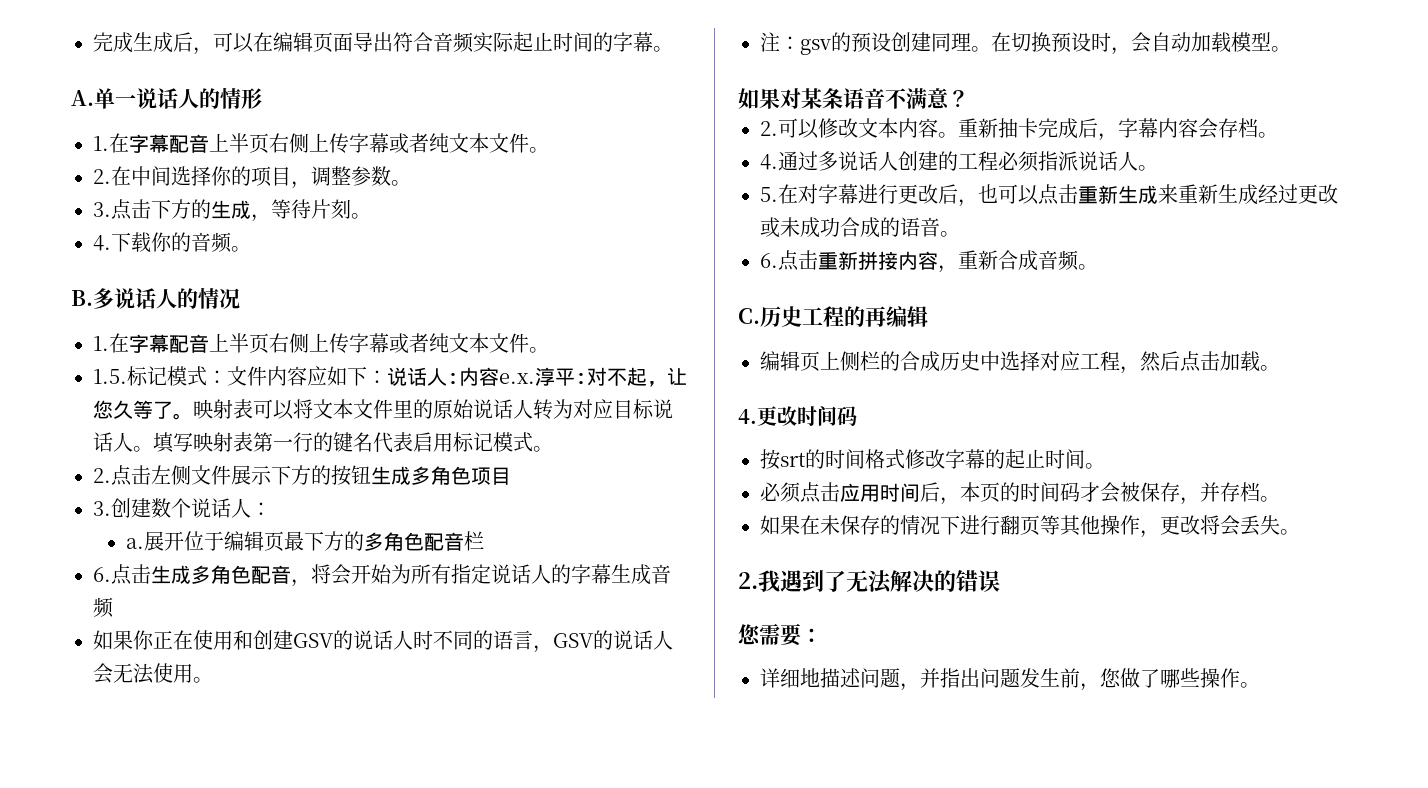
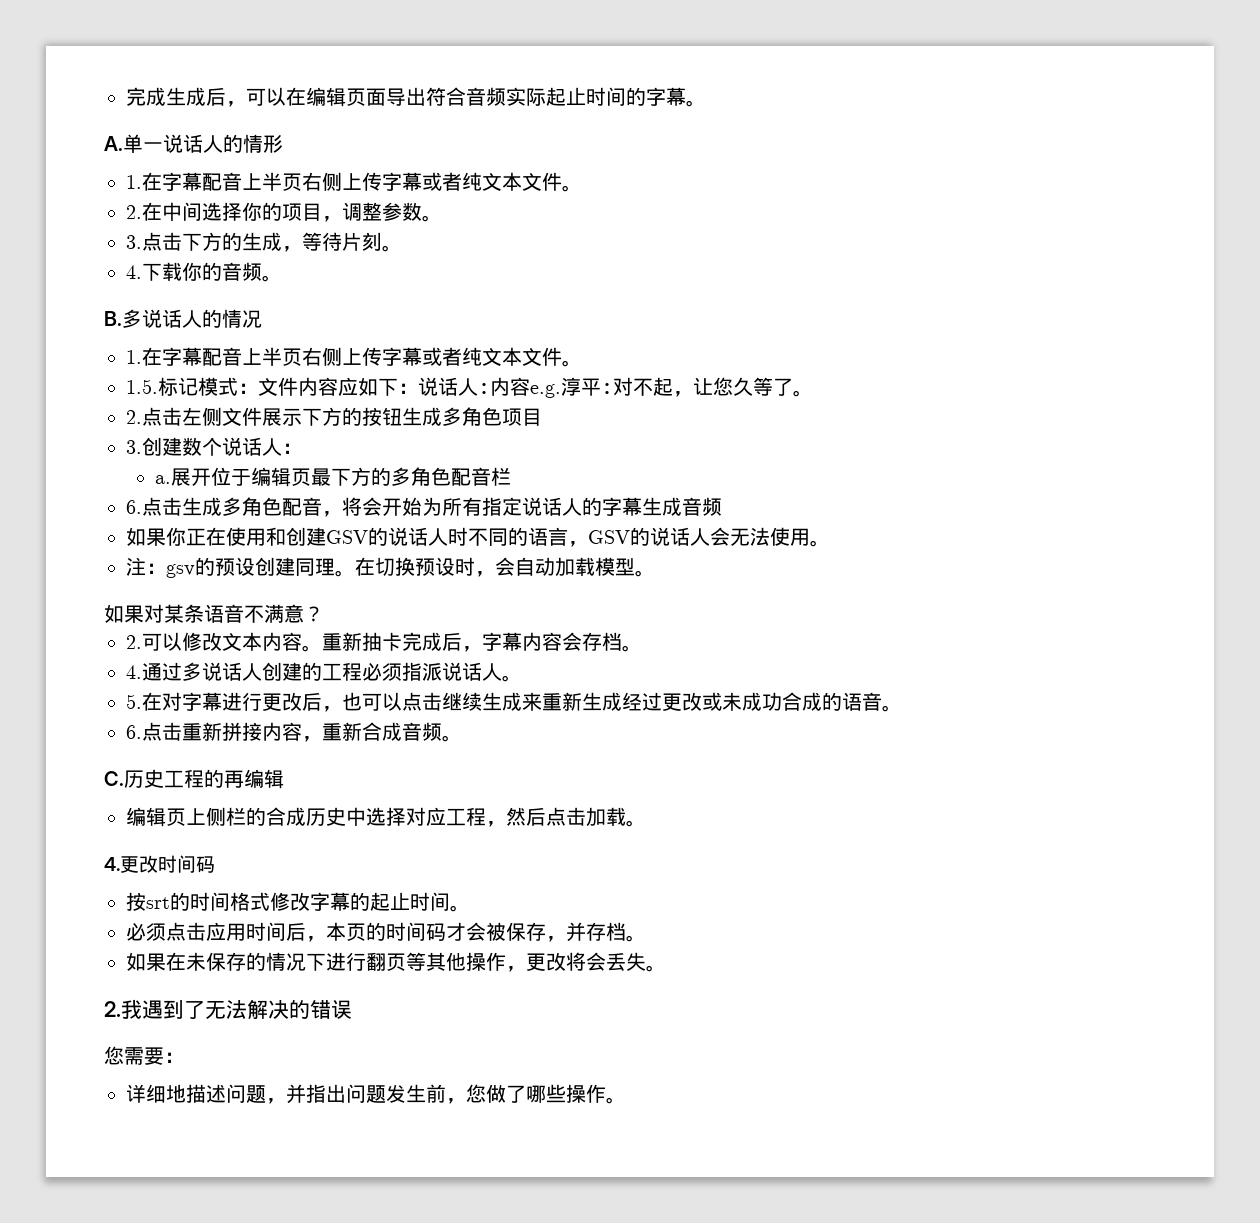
[499,373,535,384] e.x. -> [530,384,561,398] e.g.
[193,399,673,420] [93,432,553,453] 映射表可以将文本文件里的原始说话人转为对应目标说话人。填写映射表第一行的键名代表启用标记模式。 -> (813, 393) none
[1078,185,1118,204] 重新 -> [442,692,482,711] 继续

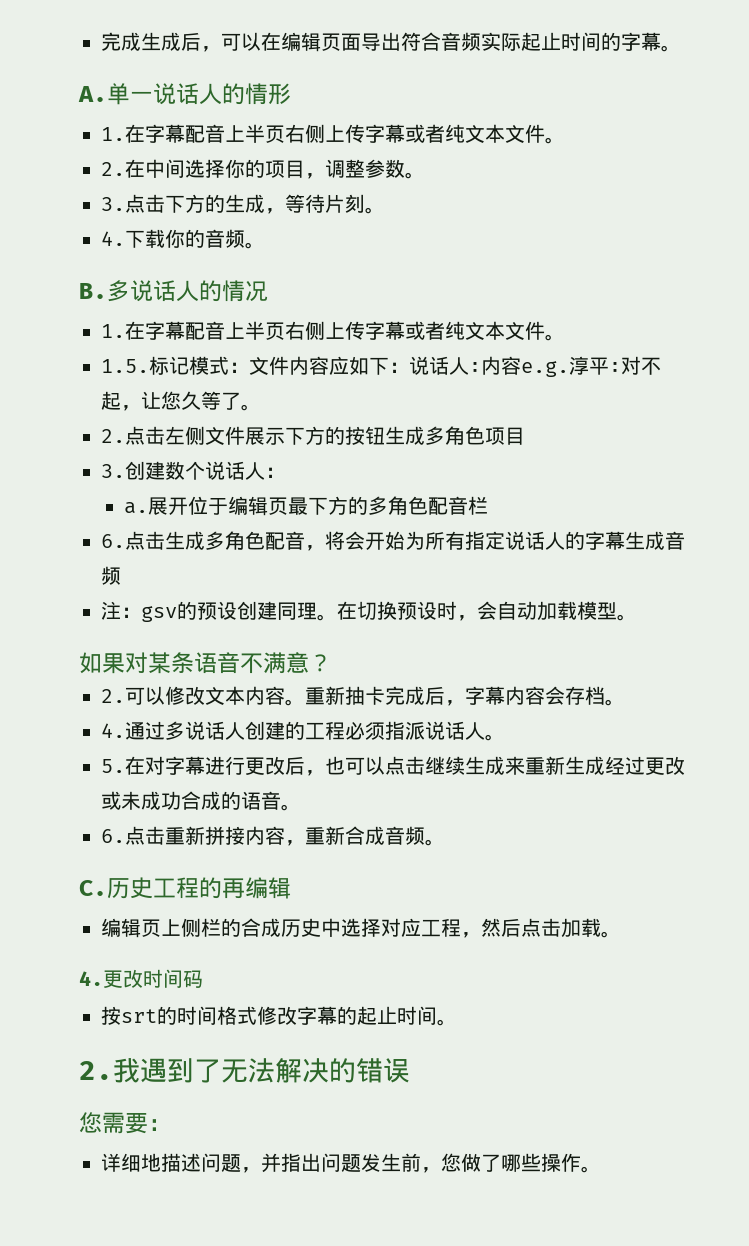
[126,527,830,547] // 如果你正在使用和创建GSV的说话人时不同的语言，GSV的说话人会无法使用。 -> (121, 575) none
[126,922,646,942] [126,952,666,972] // 必须点击应用时间后，本页的时间码才会被保存，并存档。 // 如果在未保存的情况下进行翻页等其他操作，更改将会丢失。 -> (457, 1022) none

